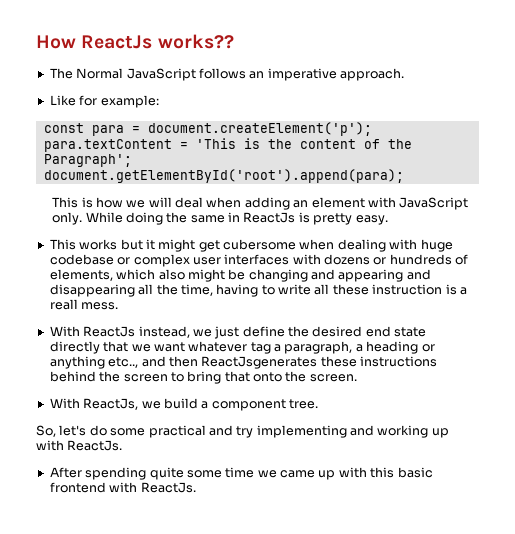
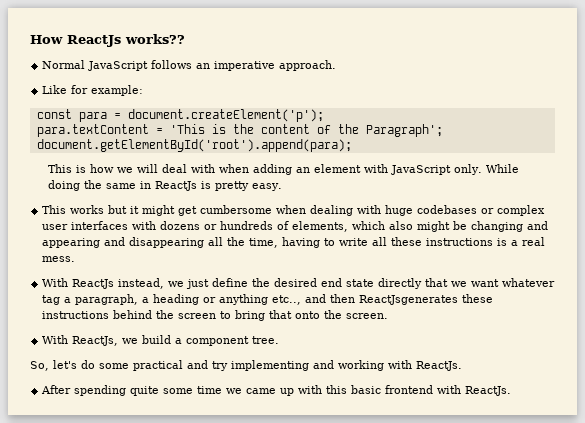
[49,68,73,79] The -> (185, 39) none
(204, 202) none -> [191,164,216,173] with
[223,239,296,250] cubersome -> [200,205,273,214] cumbersome
[49,254,114,265] codebase -> [417,205,478,214] codebases
[372,284,443,295] instruction -> [426,238,494,246] instructions
[49,299,78,310] reall -> [522,237,546,246] real
[431,428,449,438] up -> (384, 365) none

